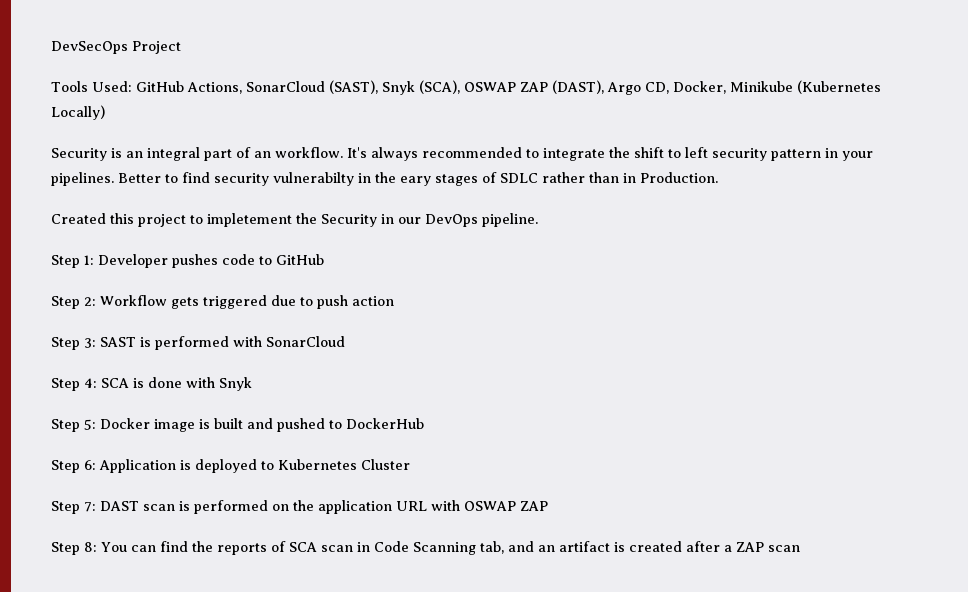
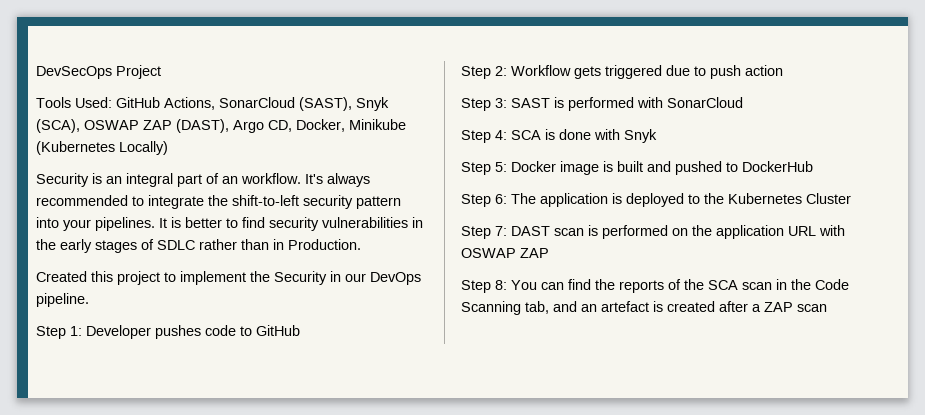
[634,147,708,158] shift to left -> [232,195,299,206] shift-to-left
[825,148,838,158] in -> [36,217,59,228] into
[118,173,161,183] Better -> [159,217,222,228] It is better
[273,172,431,186] vulnerabilty in the eary -> [322,217,423,228] [36,239,92,253] vulnerabilities in the early
[207,213,292,227] impletement -> [180,271,246,285] implement
[99,459,176,473] Application -> [511,193,608,207] The application
(274, 465) none -> [704,193,724,204] the
(286, 546) none -> [684,279,704,290] the
(370, 547) none -> [791,279,811,290] the
[558,541,610,552] artifact -> [601,301,649,312] artefact

